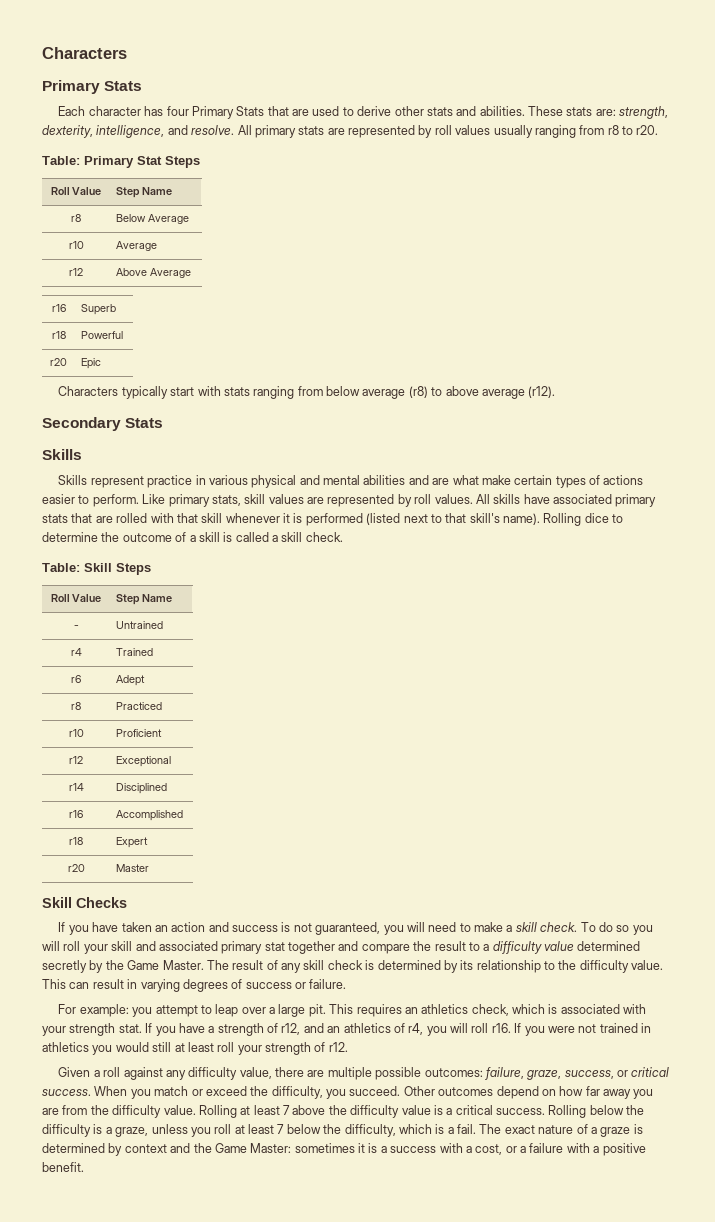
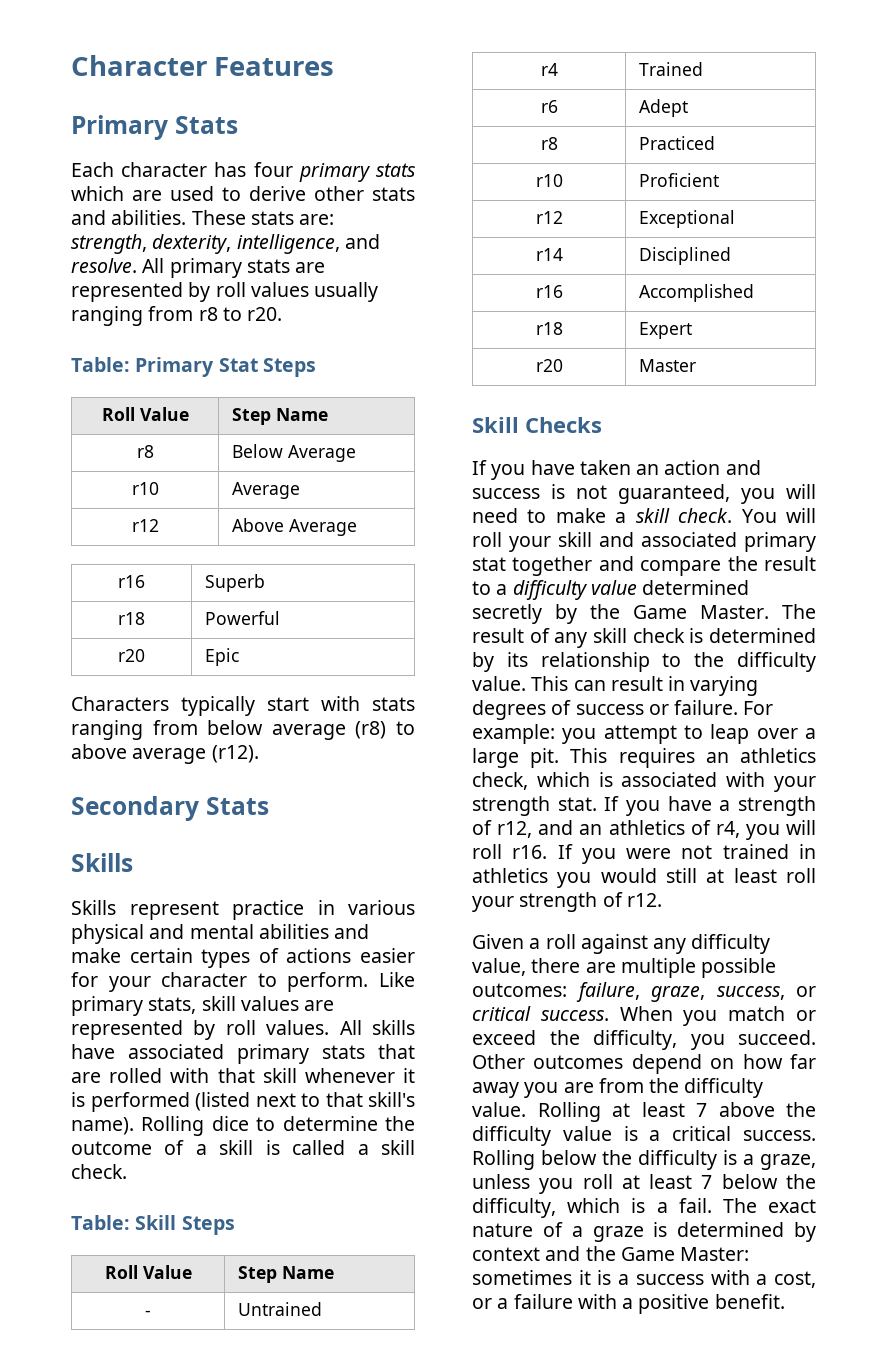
[42,47,127,59] Characters -> [71,55,335,76] Character Features
[191,106,289,119] Primary Stats that -> [298,163,416,182] [71,186,124,201] primary stats which
[432,475,479,485] are what -> (370, 931) none
(75, 499) none -> [71,972,248,992] for your character
[580,922,653,935] To do so you -> [741,509,777,523] You
(347, 984) // -> (739, 707) none

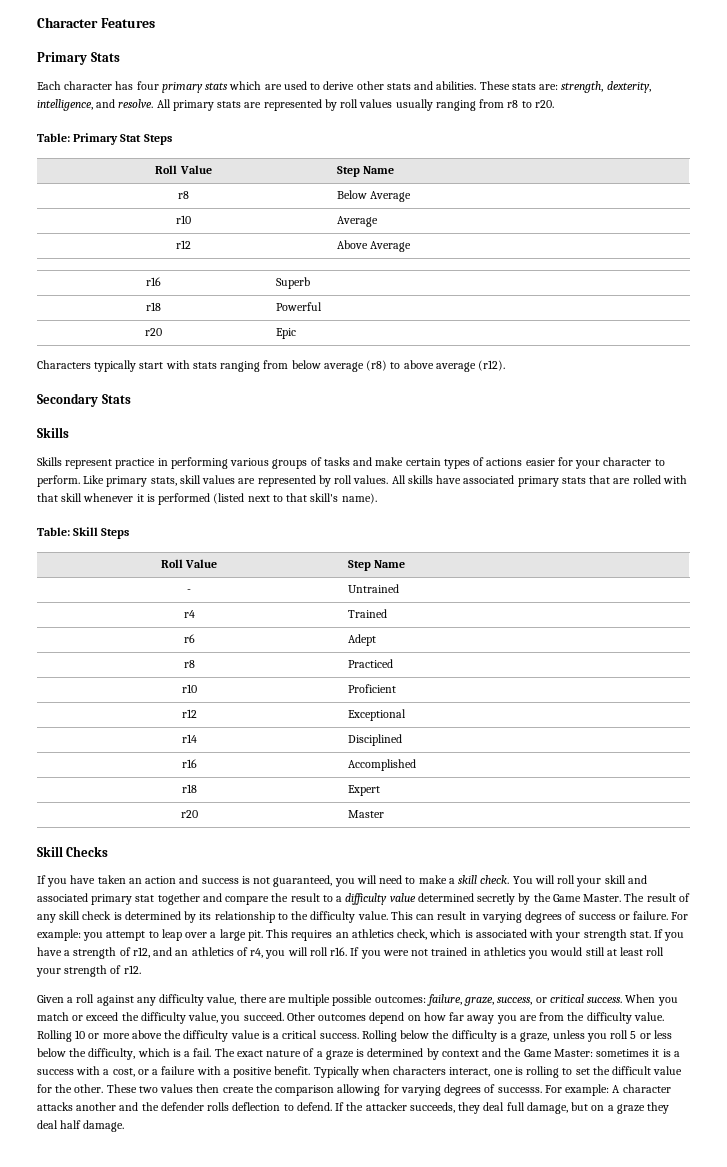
[348,900,415,915] [71,924,329,944] various physical and mental abilities -> [170,457,350,469] performing various groups of tasks
[141,1116,415,1136] [71,1140,415,1155] [71,1164,127,1179] Rolling dice to determine the outcome of a skill is called a skill check. -> (377, 498) none
[593,1030,677,1050] difficulty, -> [140,1012,219,1024] difficulty value,
[612,1102,707,1117] at least 7 -> [75,1030,130,1039] 10 or more
[621,1174,713,1189] at least 7 -> [630,1030,672,1039] 5 or less
(785, 1301) none -> [313,1066,683,1078] [37,1084,671,1096] [37,1102,670,1114] [37,1120,125,1132] Typically when characters interact, one is rolling to set the difficult value for the other. These two values then create the comparison allowing for varying degrees of successs. For example: A character attacks another and the defender rolls deflection to defend. If the attacker succeeds, they deal full damage, but on a graze they deal half damage.

